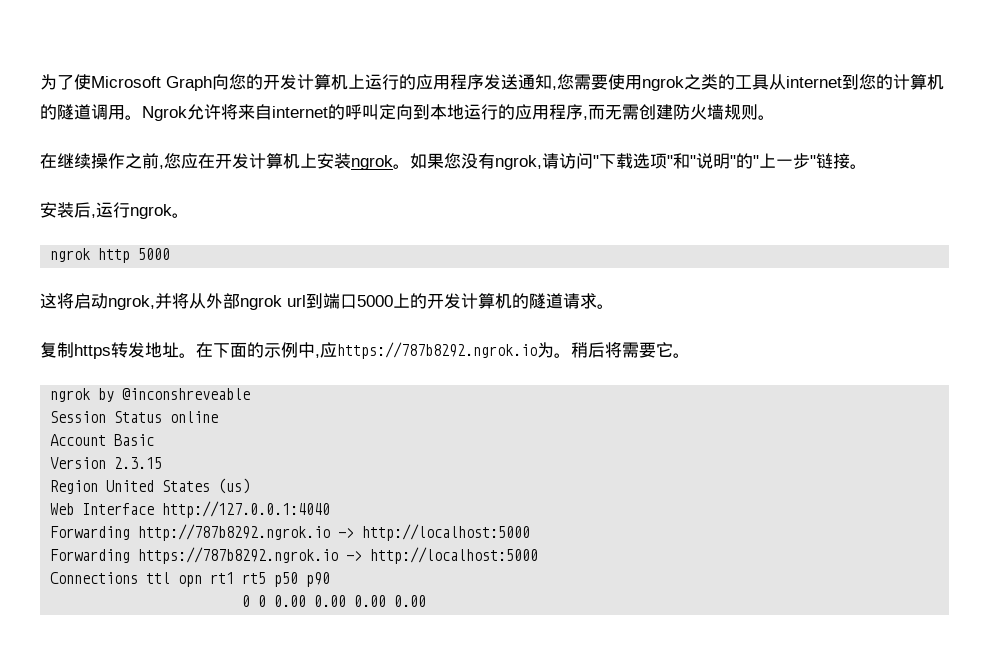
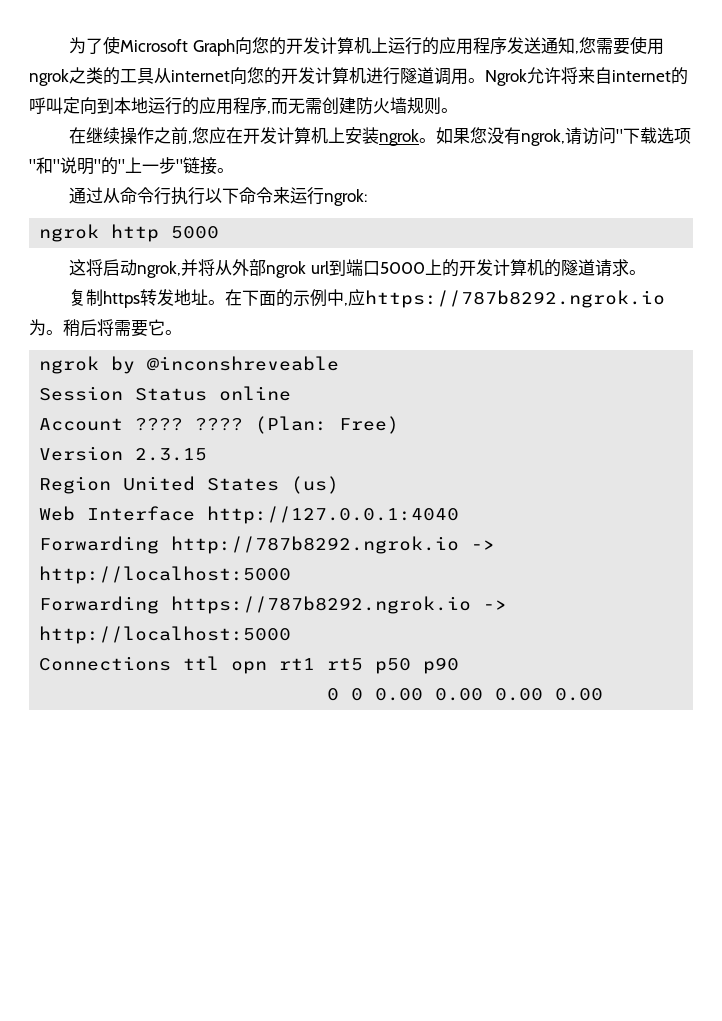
[842,74,944,90] [40,104,57,120] 到您的计算机的 -> [230,67,400,85] 向您的开发计算机进行
[40,202,189,219] 安装后,运行ngrok。 -> [69,187,368,206] 通过从命令行执行以下命令来运行ngrok:
[114,434,155,446] Basic -> [135,416,400,434] ???? ???? (Plan: Free)

